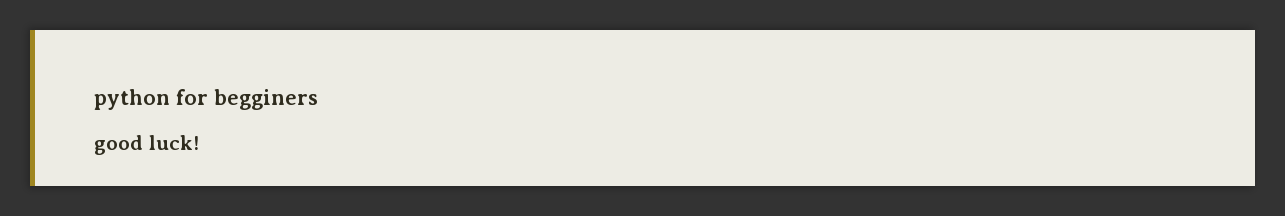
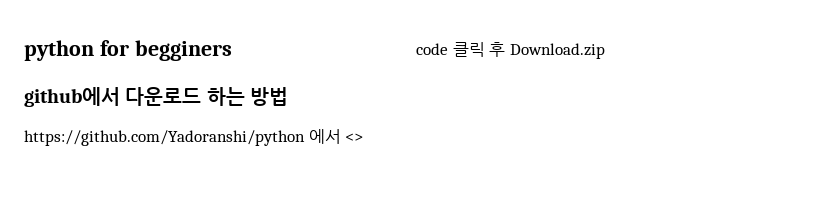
[94,135,199,155] good luck! -> [24,87,289,107] [24,129,364,146] [416,42,605,59] github에서 다운로드 하는 방법 // https://github.com/Yadoranshi/python 에서 <> code 클릭 후 Download.zip

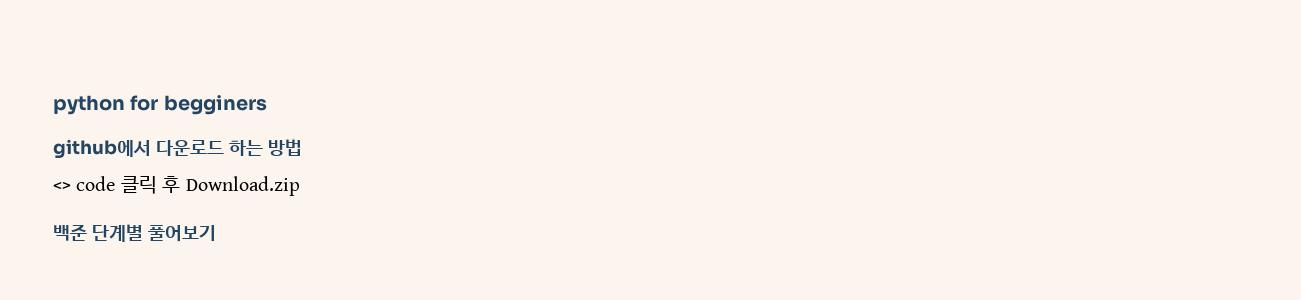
[24,129,341,146] https://github.com/Yadoranshi/python 에서 -> (302, 147) none
(605, 51) none -> [53,224,216,242] // 백준 단계별 풀어보기

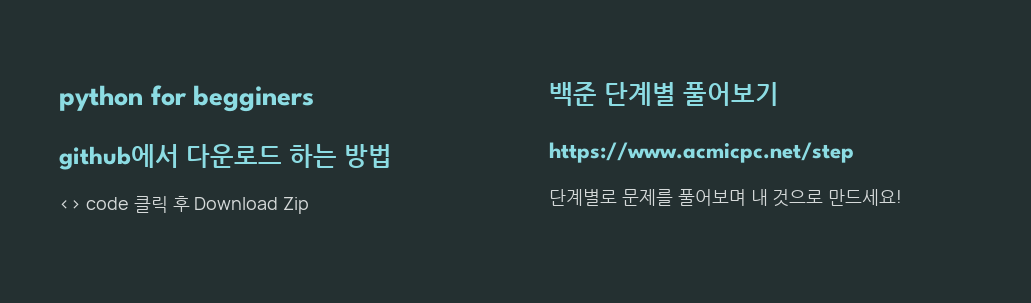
[185,176,300,196] Download.zip -> [194,197,310,214] Download Zip
(216, 233) none -> [549,142,854,163] [549,189,903,207] // https://www.acmicpc.net/step // 단계별로 문제를 풀어보며 내 것으로 만드세요!

